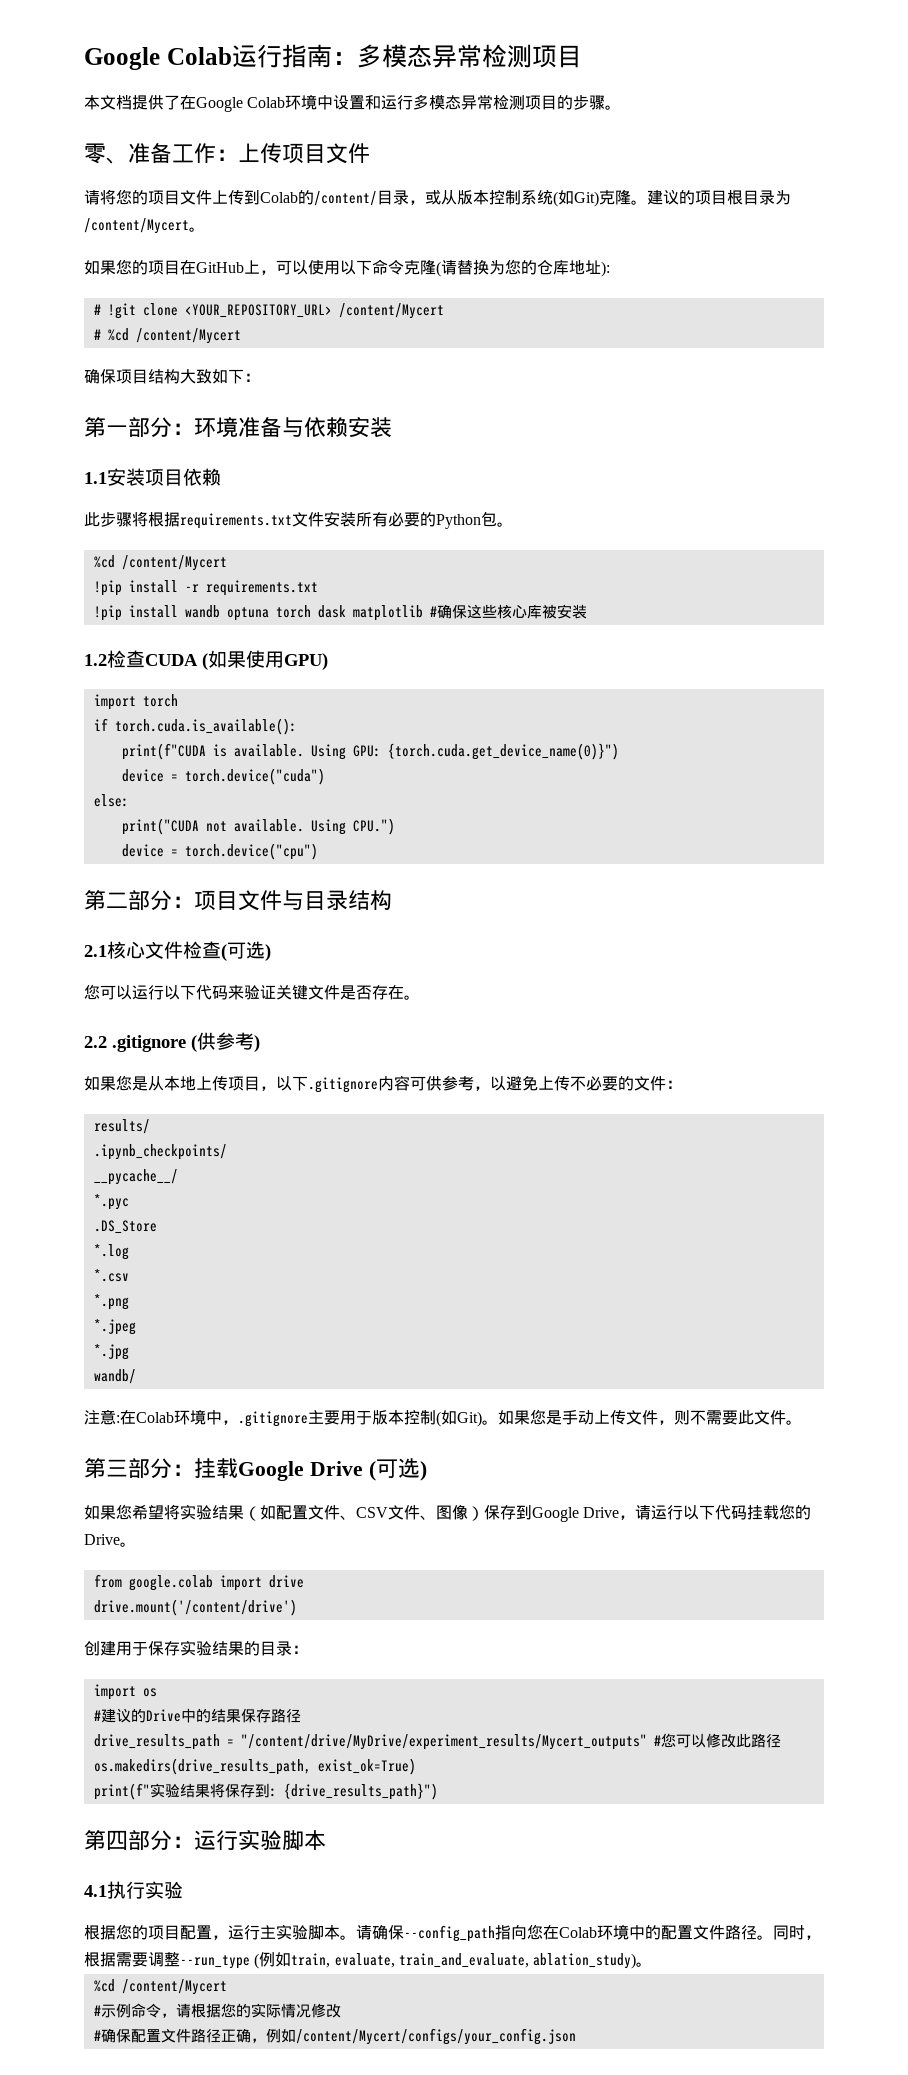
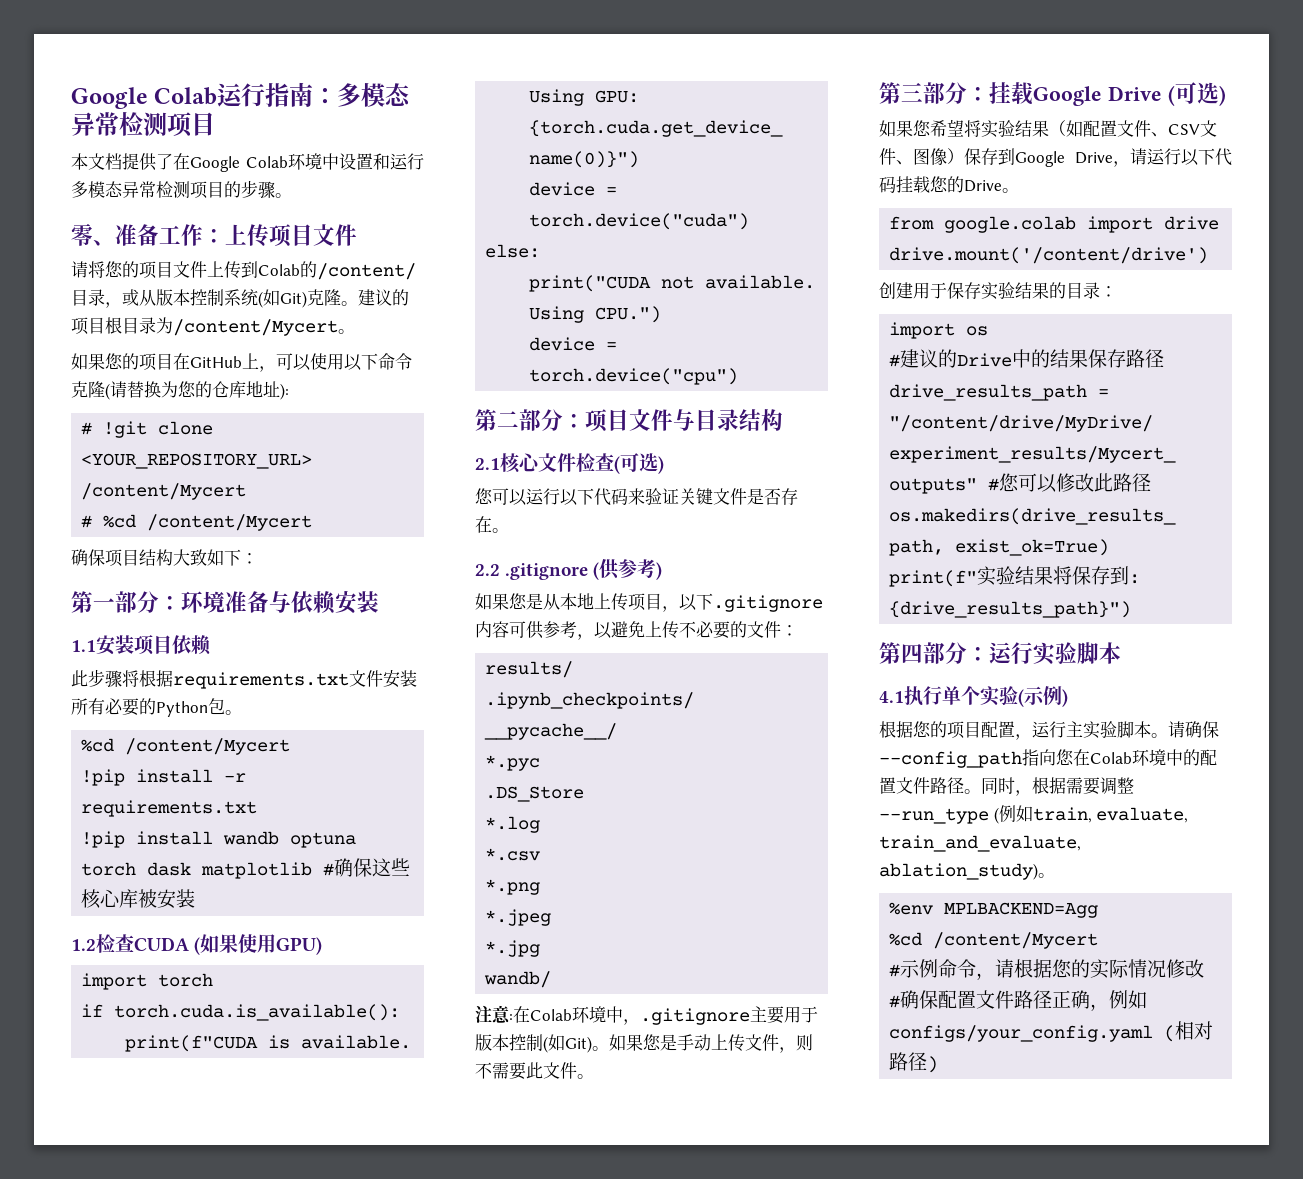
[145,1881,183,1899] 实验 -> [942,686,1068,707] 单个实验(示例)
(653, 1964) none -> [889,902,1099,918] // %env MPLBACKEND=Agg
[295,2028,576,2045] /content/Mycert/configs/your_config.json -> [889,1021,1214,1042] [889,1052,939,1073] configs/your_config.yaml (相对路径)

